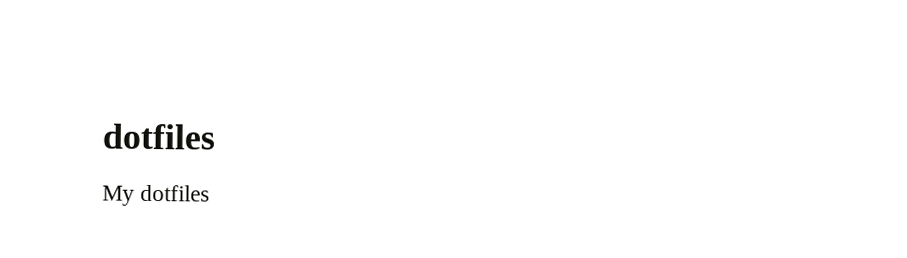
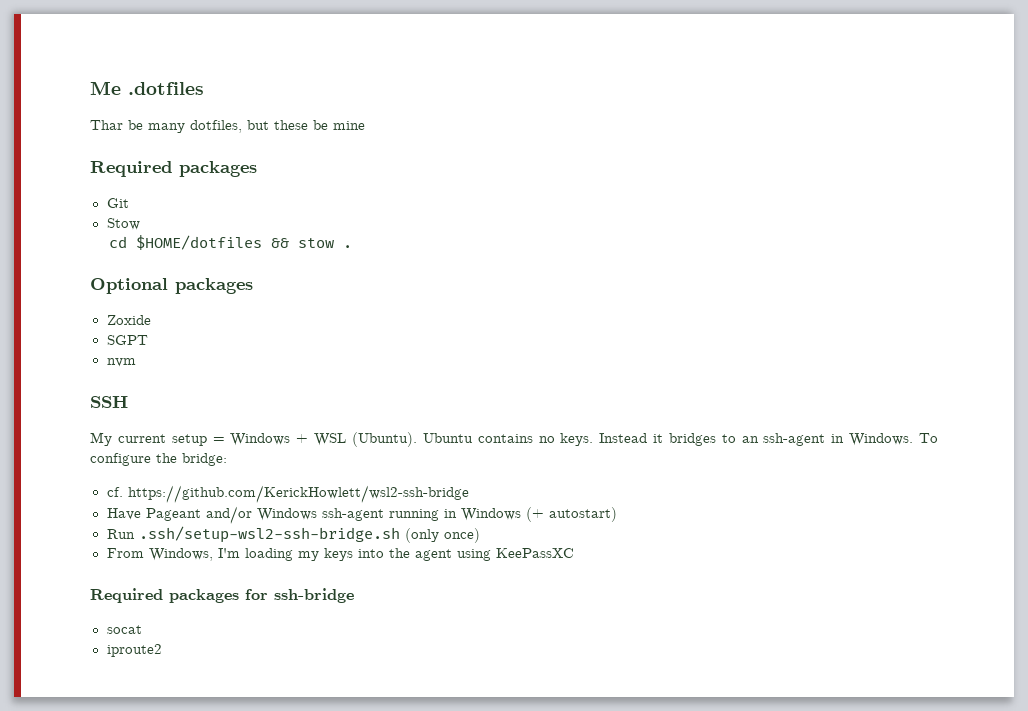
[102,123,216,150] [102,184,211,206] dotfiles // My dotfiles -> [90,81,204,95] [90,120,365,133] [90,161,257,177] [106,198,129,208] [106,218,140,230] [109,235,353,250] [90,278,253,294] [106,315,151,325] [106,335,148,345] [106,358,136,367] [90,396,128,408] [90,432,939,447] [90,453,227,466] [106,485,469,503] [106,506,617,524] [106,526,480,543] [106,548,574,561] [90,588,354,603] [106,625,142,634] [106,644,162,657] Me .dotfiles // Thar be many dotfiles, but these be mine // Required packages // Git // Stow // cd $HOME/dotfiles && stow . // Optional packages // Zoxide // SGPT // nvm // SSH // My current setup = Windows + WSL (Ubuntu). Ubuntu contains no keys. Instead it bridges to an ssh-agent in Windows. To configure the bridge: // cf. https://github.com/KerickHowlett/wsl2-ssh-bridge // Have Pageant and/or Windows ssh-agent running in Windows (+ autostart) // Run .ssh/setup-wsl2-ssh-bridge.sh (only once) // From Windows, I'm loading my keys into the agent using KeePassXC // Required packages for ssh-bridge // socat // iproute2

